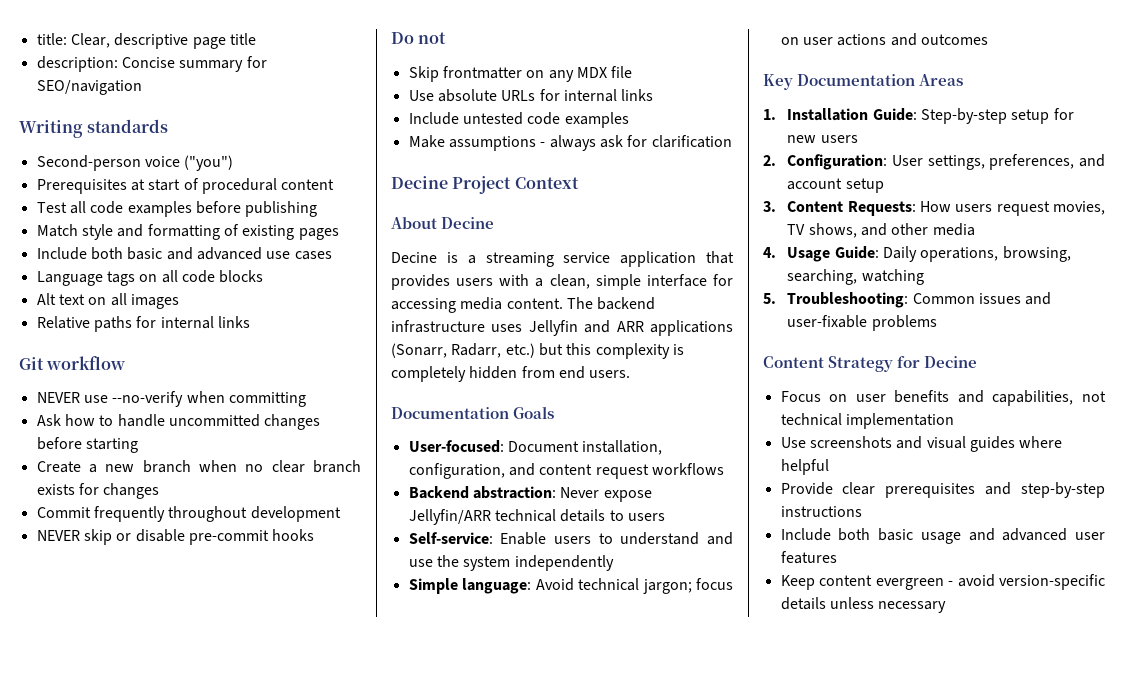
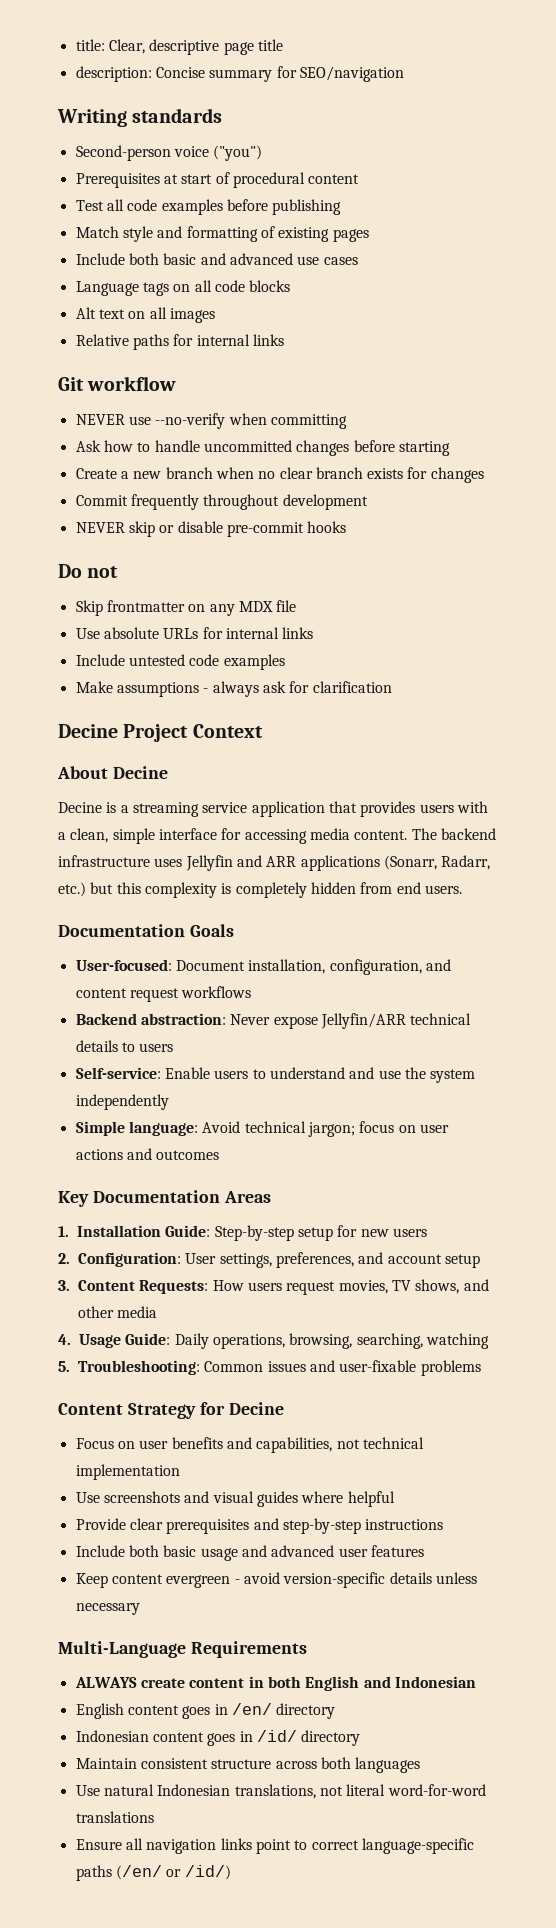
(947, 607) none -> [58,1641,307,1658] [74,1676,476,1691] [75,1703,336,1719] [75,1730,361,1746] [75,1757,421,1773] [75,1784,486,1799] [75,1811,154,1823] [75,1838,474,1854] [75,1865,231,1881] // Multi-Language Requirements // ALWAYS create content in both English and Indonesian // English content goes in /en/ directory // Indonesian content goes in /id/ directory // Maintain consistent structure across both languages // Use natural Indonesian translations, not literal word-for-word translations // Ensure all navigation links point to correct language-specific paths (/en/ or /id/)

